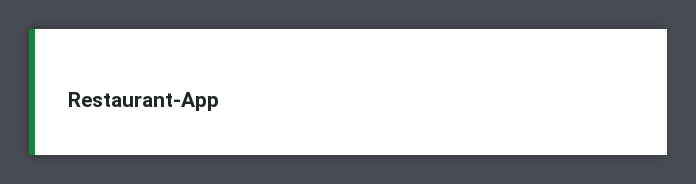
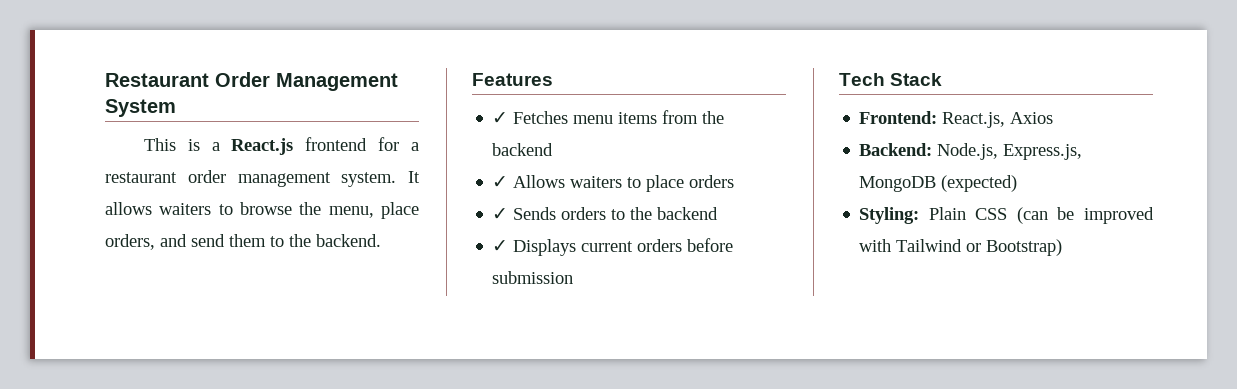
[68,92,219,111] Restaurant-App -> [105,72,398,91] [105,99,176,117] [143,137,419,155] [105,170,420,187] [105,202,419,219] [105,234,381,250] [472,73,553,86] [492,110,725,124] [492,143,554,156] [492,175,735,192] [492,207,719,220] [492,238,734,256] [492,271,574,284] [839,73,943,86] [859,111,1054,128] [859,143,1083,160] [859,175,1018,192] [859,207,1154,224] [859,239,1063,256] Restaurant Order Management System // This is a React.js frontend for a restaurant order management system. It allows waiters to browse the menu, place orders, and send them to the backend. // Features // ✓ Fetches menu items from the backend // ✓ Allows waiters to place orders // ✓ Sends orders to the backend // ✓ Displays current orders before submission // Tech Stack // Frontend: React.js, Axios // Backend: Node.js, Express.js, MongoDB (expected) // Styling: Plain CSS (can be improved with Tailwind or Bootstrap)

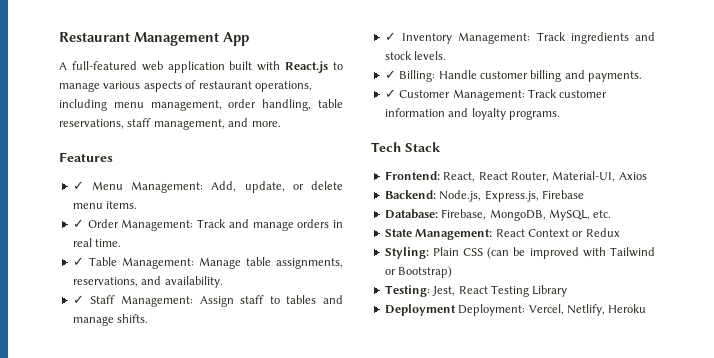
[215,72,398,91] [105,99,176,117] [143,137,419,155] [105,170,420,187] [105,202,419,219] [105,234,381,250] [472,73,553,86] [492,110,725,124] [492,143,554,156] [492,175,735,192] [492,207,719,220] [492,238,734,256] [492,271,574,284] Order Management System // This is a React.js frontend for a restaurant order management system. It allows waiters to browse the menu, place orders, and send them to the backend. // Features // ✓ Fetches menu items from the backend // ✓ Allows waiters to place orders // ✓ Sends orders to the backend // ✓ Displays current orders before submission -> [134,32,249,46] [59,61,343,73] [59,80,312,92] [59,99,343,111] [59,118,281,130] [59,152,113,162] [72,181,343,193] [72,201,138,209] [72,219,343,231] [72,238,122,247] [72,257,343,269] [72,276,223,288] [72,295,343,307] [72,314,149,326] [384,32,655,44] [384,51,447,60] [384,70,642,82] [384,89,608,101] [384,108,560,120] Management App // A full-featured web application built with React.js to manage various aspects of restaurant operations, including menu management, order handling, table reservations, staff management, and more. // Features // ✓ Menu Management: Add, update, or delete menu items. // ✓ Order Management: Track and manage orders in real time. // ✓ Table Management: Manage table assignments, reservations, and availability. // ✓ Staff Management: Assign staff to tables and manage shifts. // ✓ Inventory Management: Track ingredients and stock levels. // ✓ Billing: Handle customer billing and payments. // ✓ Customer Management: Track customer information and loyalty programs.
[942,112,1006,128] React.js, -> [443,171,616,182] React, React Router, Material-UI,
[859,175,1018,192] MongoDB (expected) -> [541,190,584,199] [384,209,612,221] [384,228,620,240] Firebase // Database: Firebase, MongoDB, MySQL, etc. // State Management: React Context or Redux
(1063, 247) none -> [384,285,568,297] [384,304,647,316] // Testing: Jest, React Testing Library // Deployment Deployment: Vercel, Netlify, Heroku

